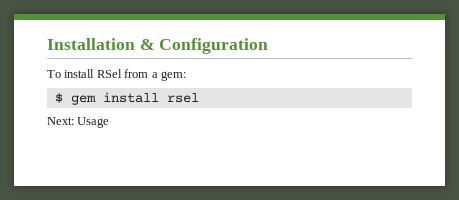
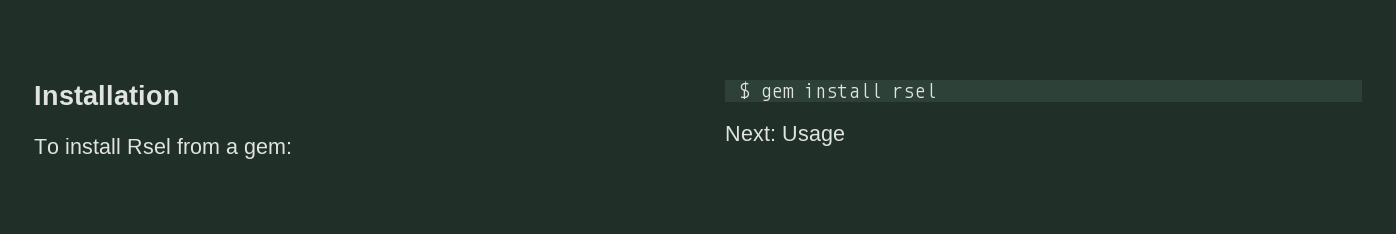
[139,38,269,54] & Configuration -> (180, 95) none
[96,69,122,78] RSel -> [127,138,171,154] Rsel

